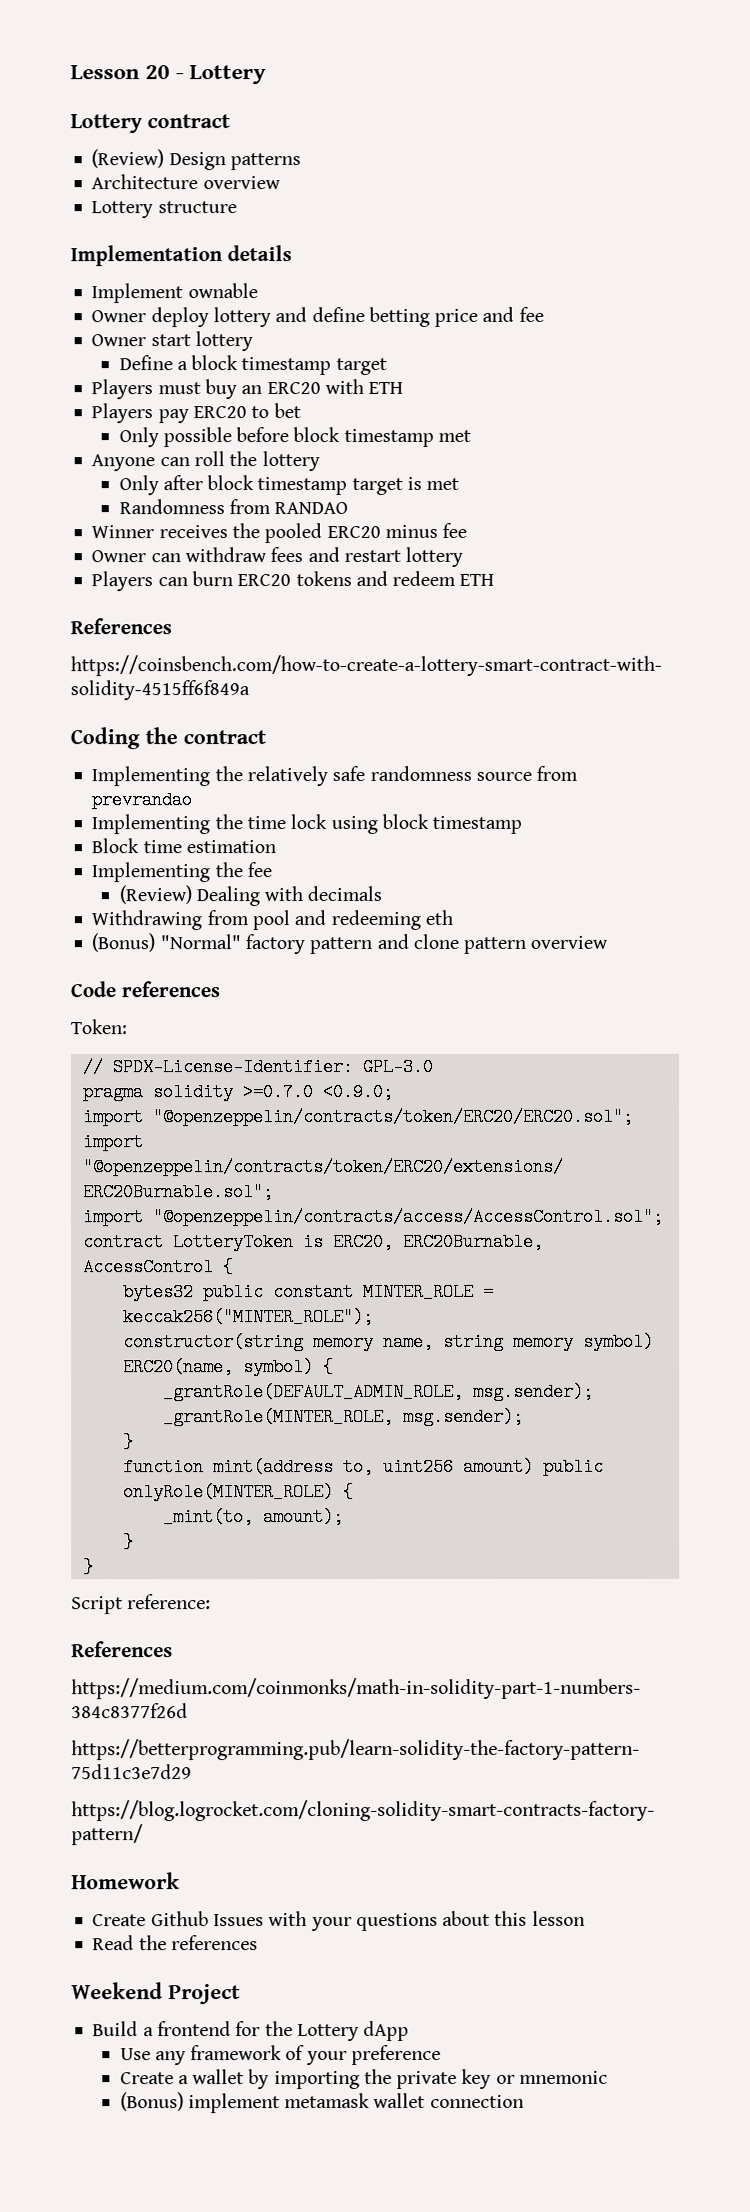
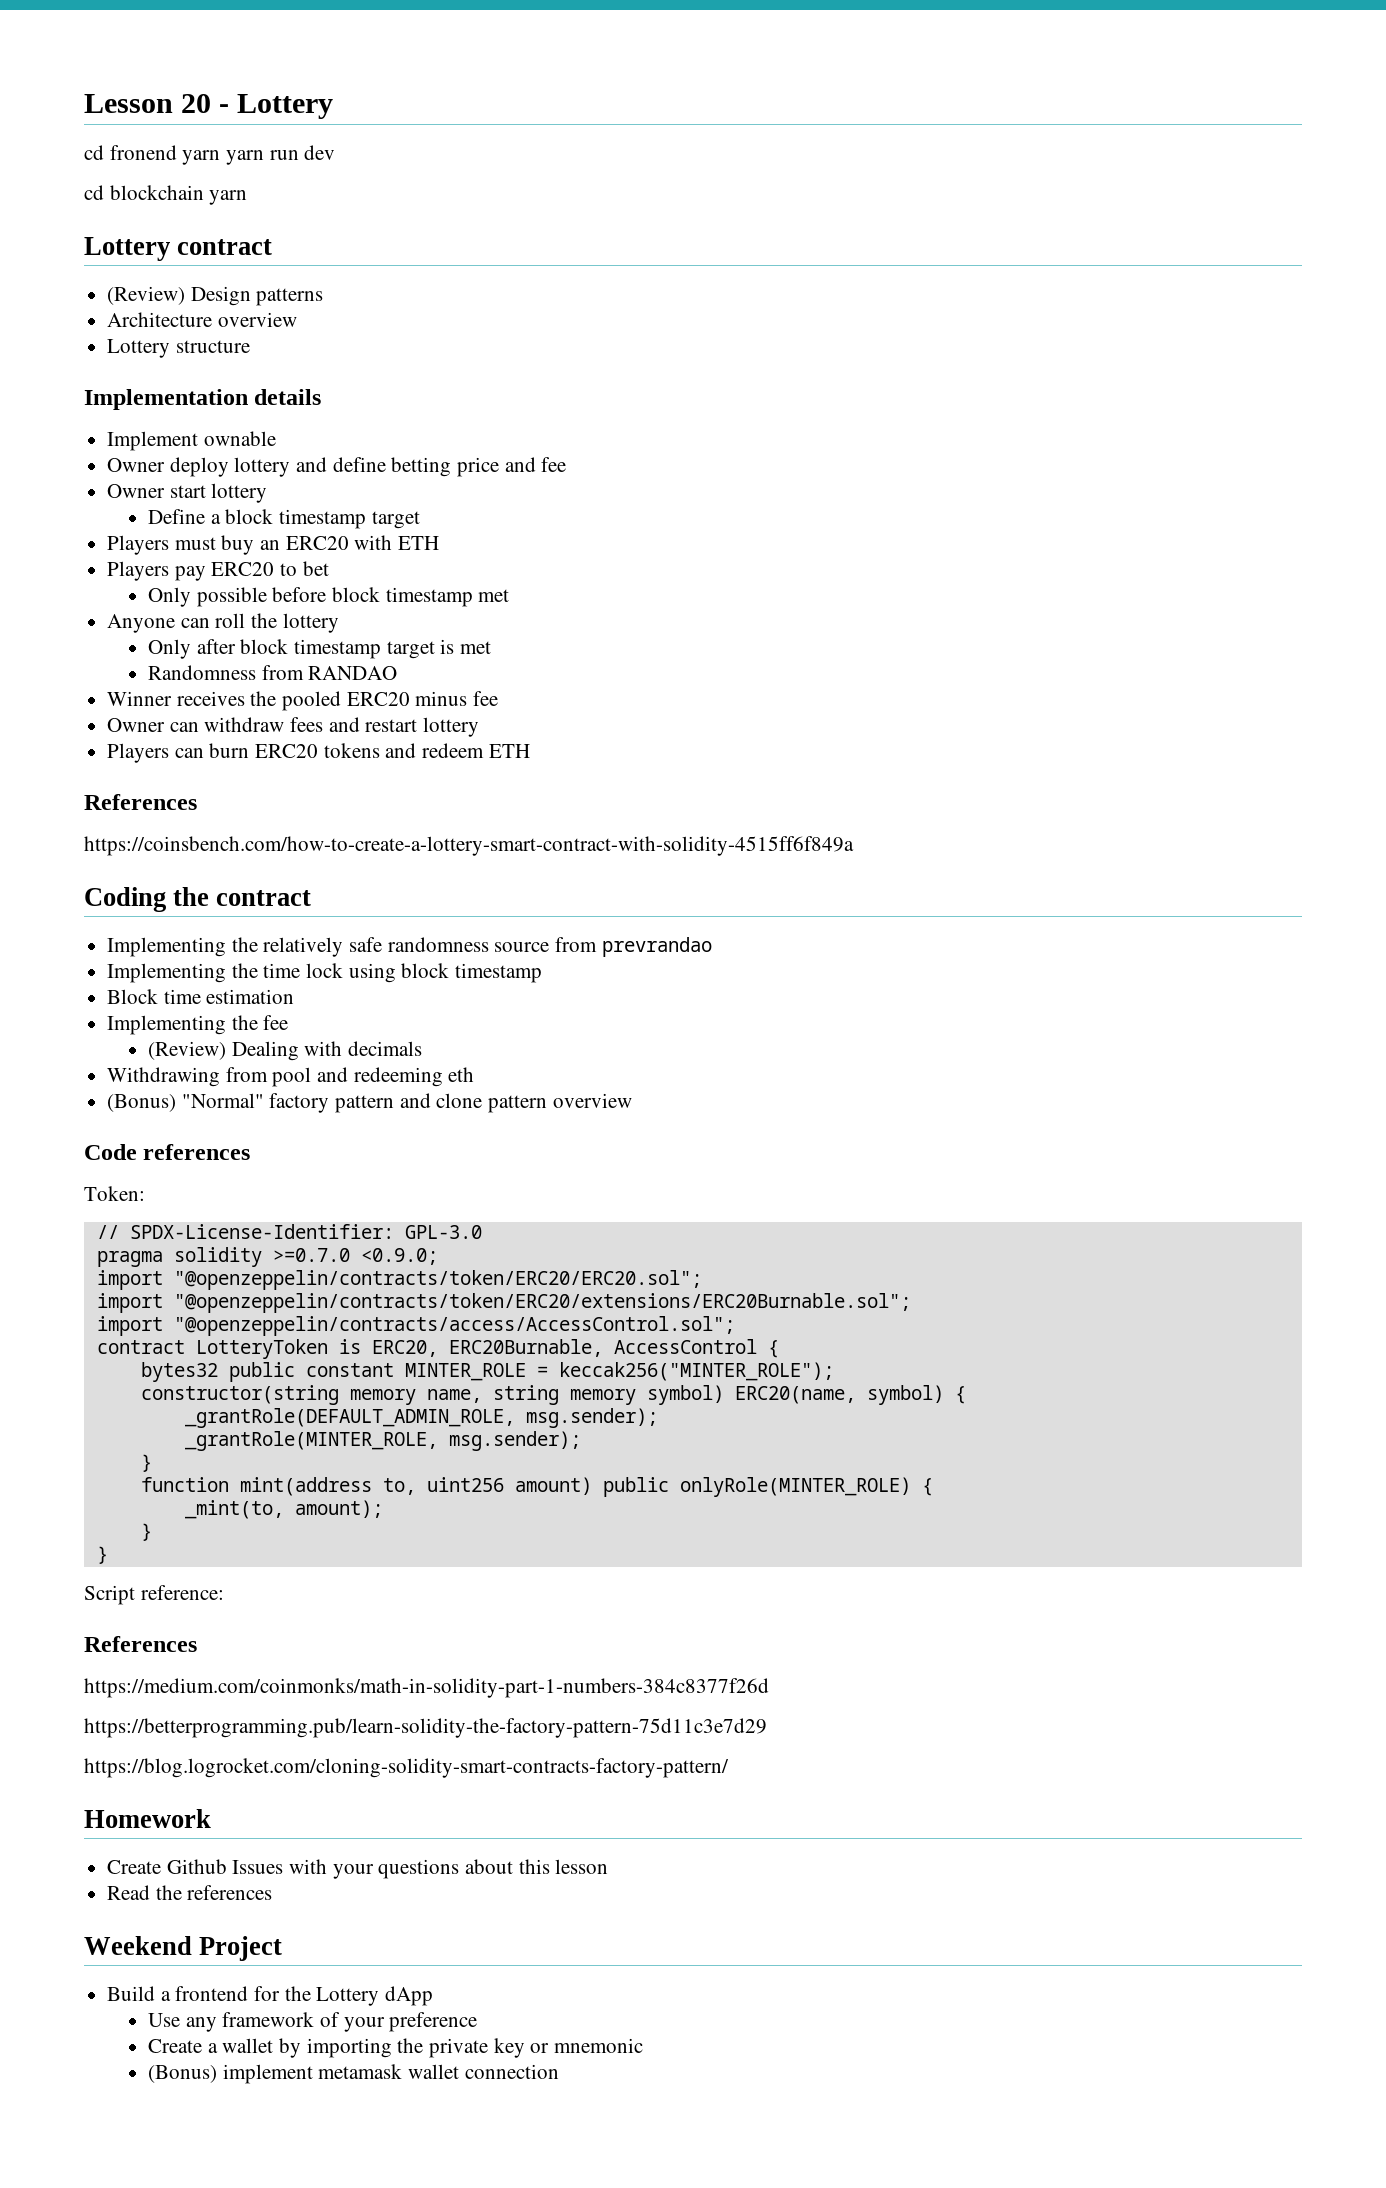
(267, 75) none -> [84,145,336,165] [84,185,248,205] // cd fronend yarn yarn run dev // cd blockchain yarn

